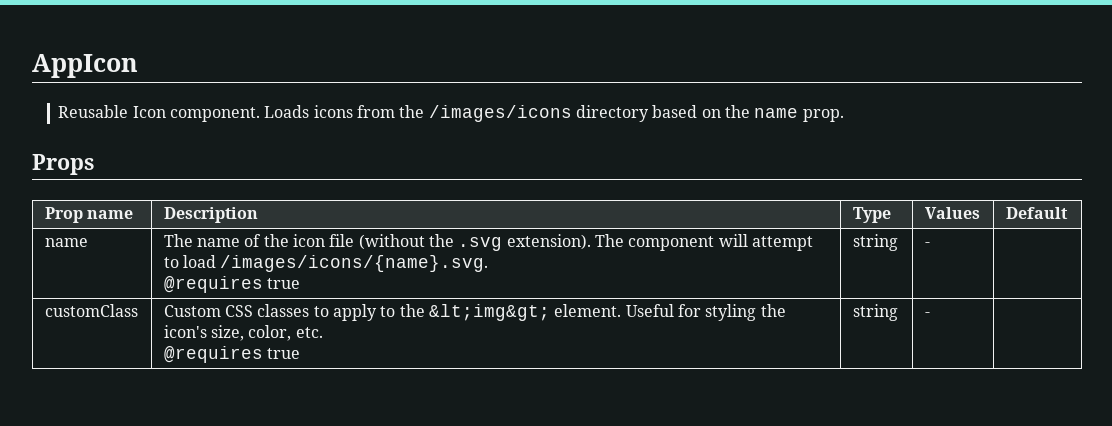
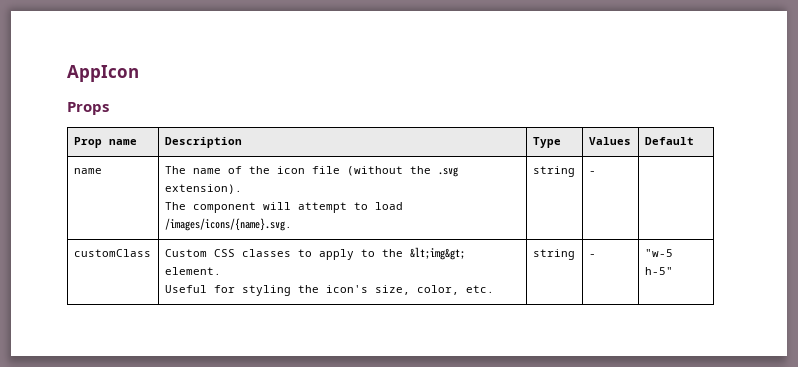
[58,105,844,122] // Reusable Icon component. Loads icons from the /images/icons directory based on the name prop. -> (139, 73) none
(591, 242) none -> (242, 189) //
[163,276,300,293] // @requires true -> (292, 224) none
(622, 310) none -> (221, 271) //
[163,346,300,363] [852,304,898,321] [924,312,930,317] // @requires true | string | - | -> [532,249,575,260] [588,254,596,257] [644,249,673,257] [644,267,673,275] | string | - | "w-5 h-5"

